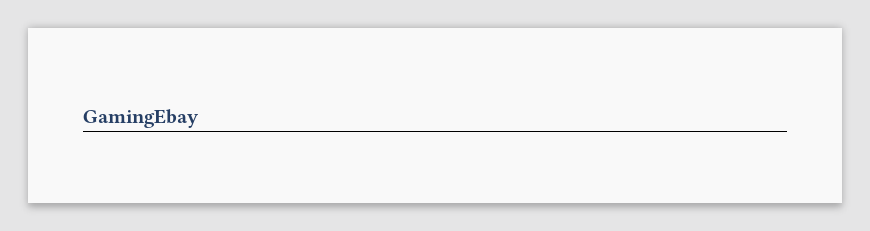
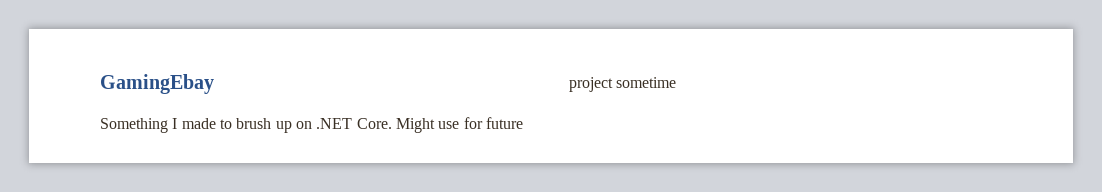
(199, 118) none -> [100,117,523,133] [569,77,677,92] // Something I made to brush up on .NET Core. Might use for future project sometime

